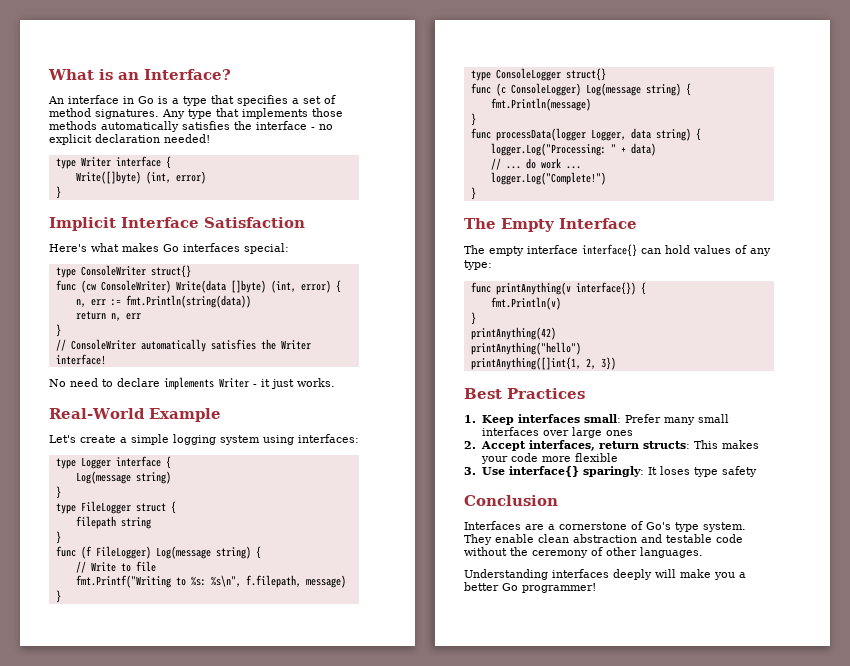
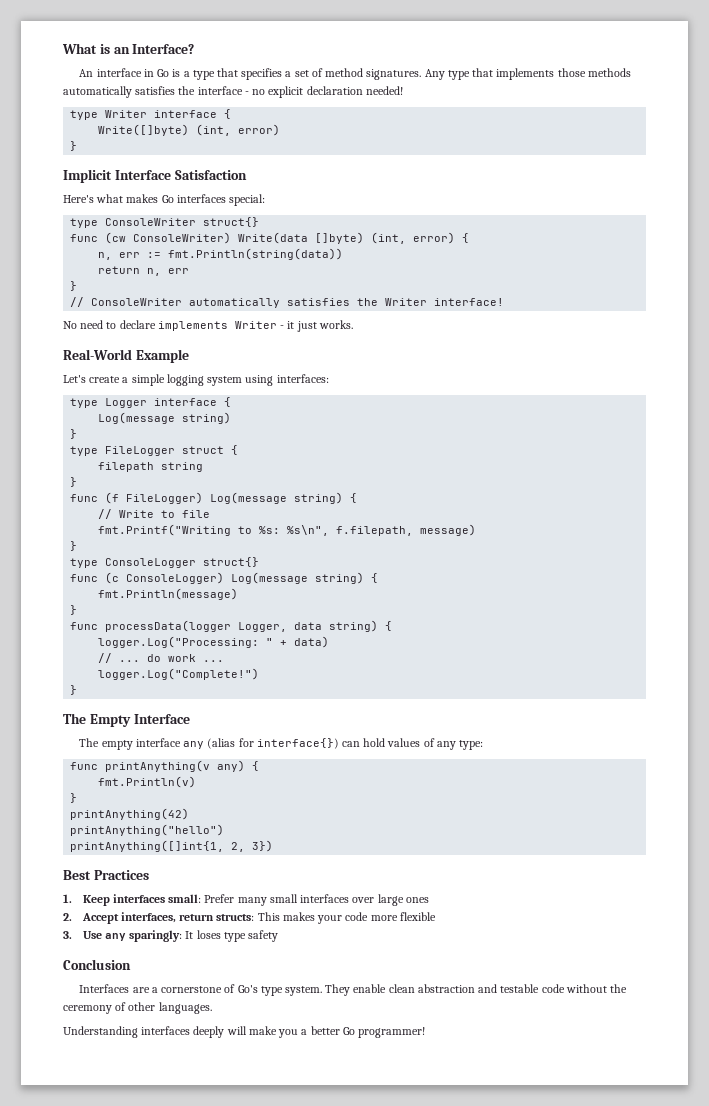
[582,244,637,257] interface{} -> [183,738,339,749] any (alias for interface{})
[575,282,636,295] interface{}) -> [217,760,246,772] any)
[508,466,579,477] interface{} -> [104,933,126,941] any

